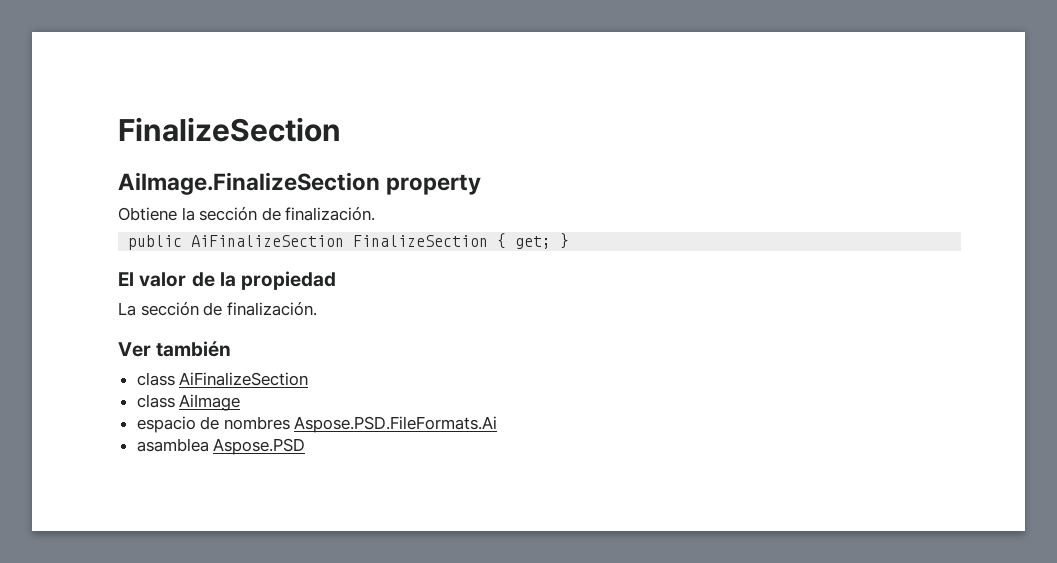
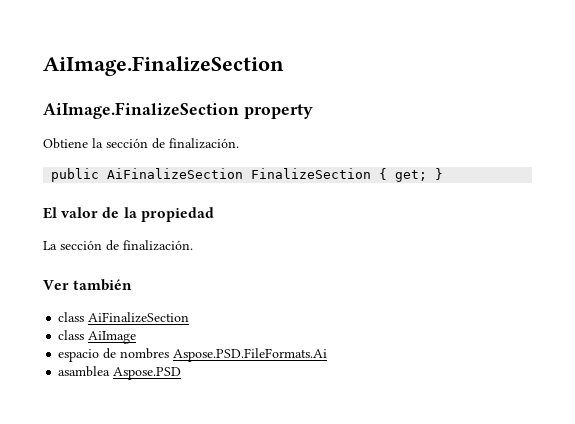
[118,117,341,142] FinalizeSection -> [43,56,284,76] AiImage.FinalizeSection

